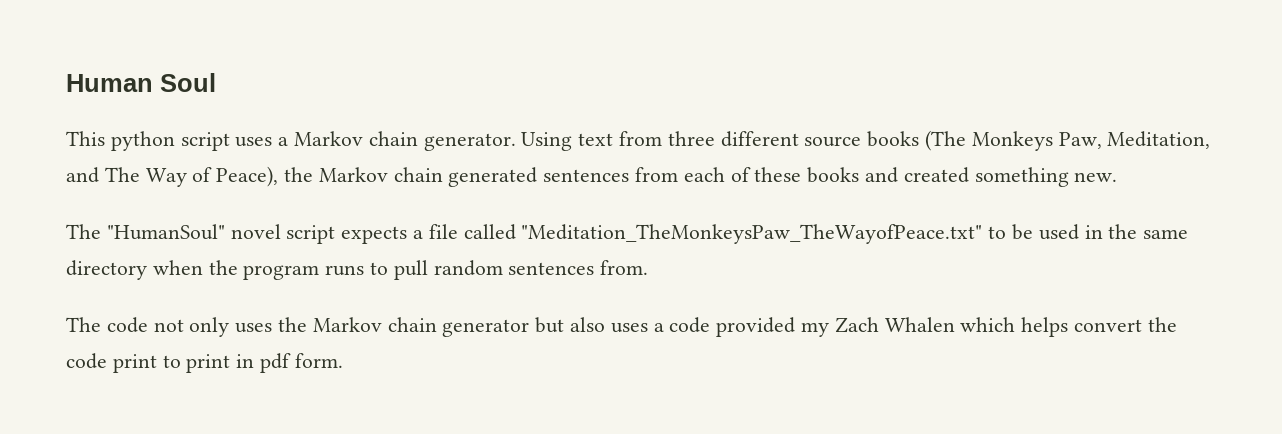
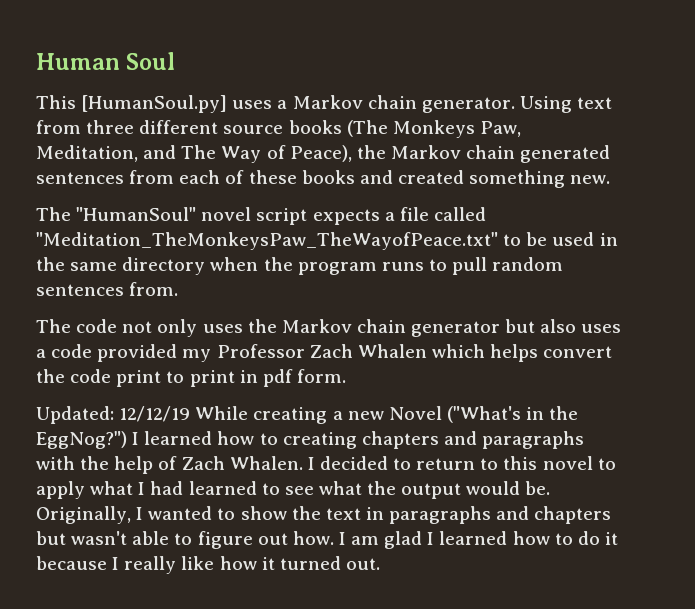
[110,131,230,151] python script -> [81,95,228,113] [HumanSoul.py]
(830, 329) none -> [216,344,305,358] Professor
(343, 360) none -> [36,406,579,424] [36,431,585,449] [36,456,616,474] [36,481,551,499] [36,506,612,524] [36,531,618,549] [36,556,380,574] // Updated: 12/12/19 While creating a new Novel ("What's in the EggNog?") I learned how to creating chapters and paragraphs with the help of Zach Whalen. I decided to return to this novel to apply what I had learned to see what the output would be. Originally, I wanted to show the text in paragraphs and chapters but wasn't able to figure out how. I am glad I learned how to do it because I really like how it turned out.

